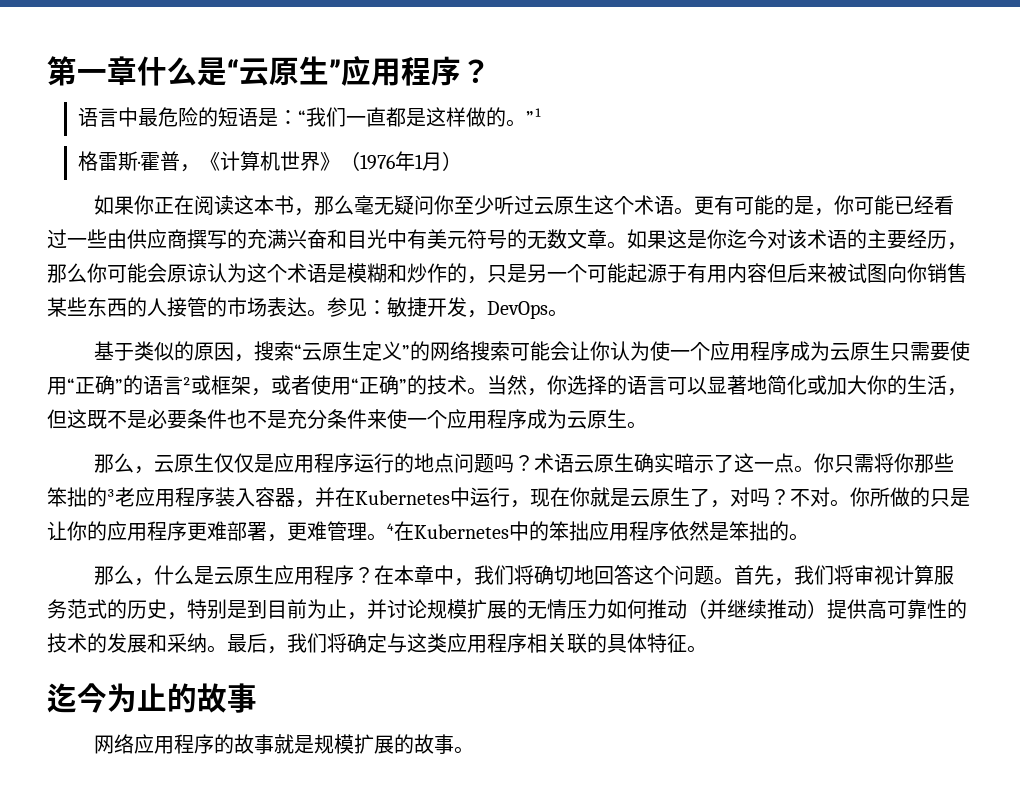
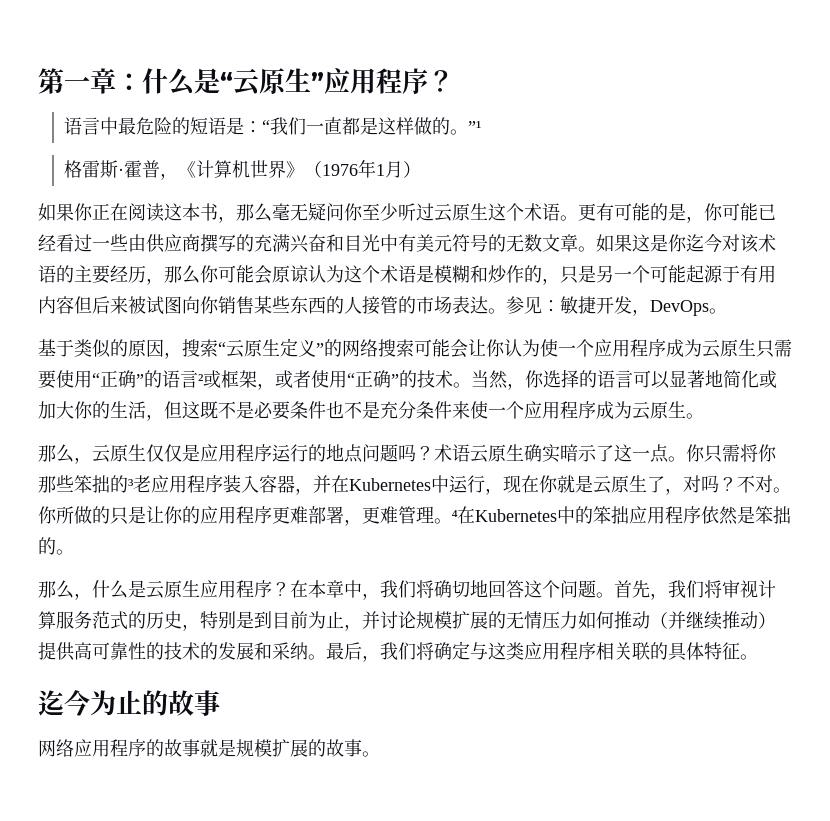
(137, 70) none -> [116,73,142,91] ：

